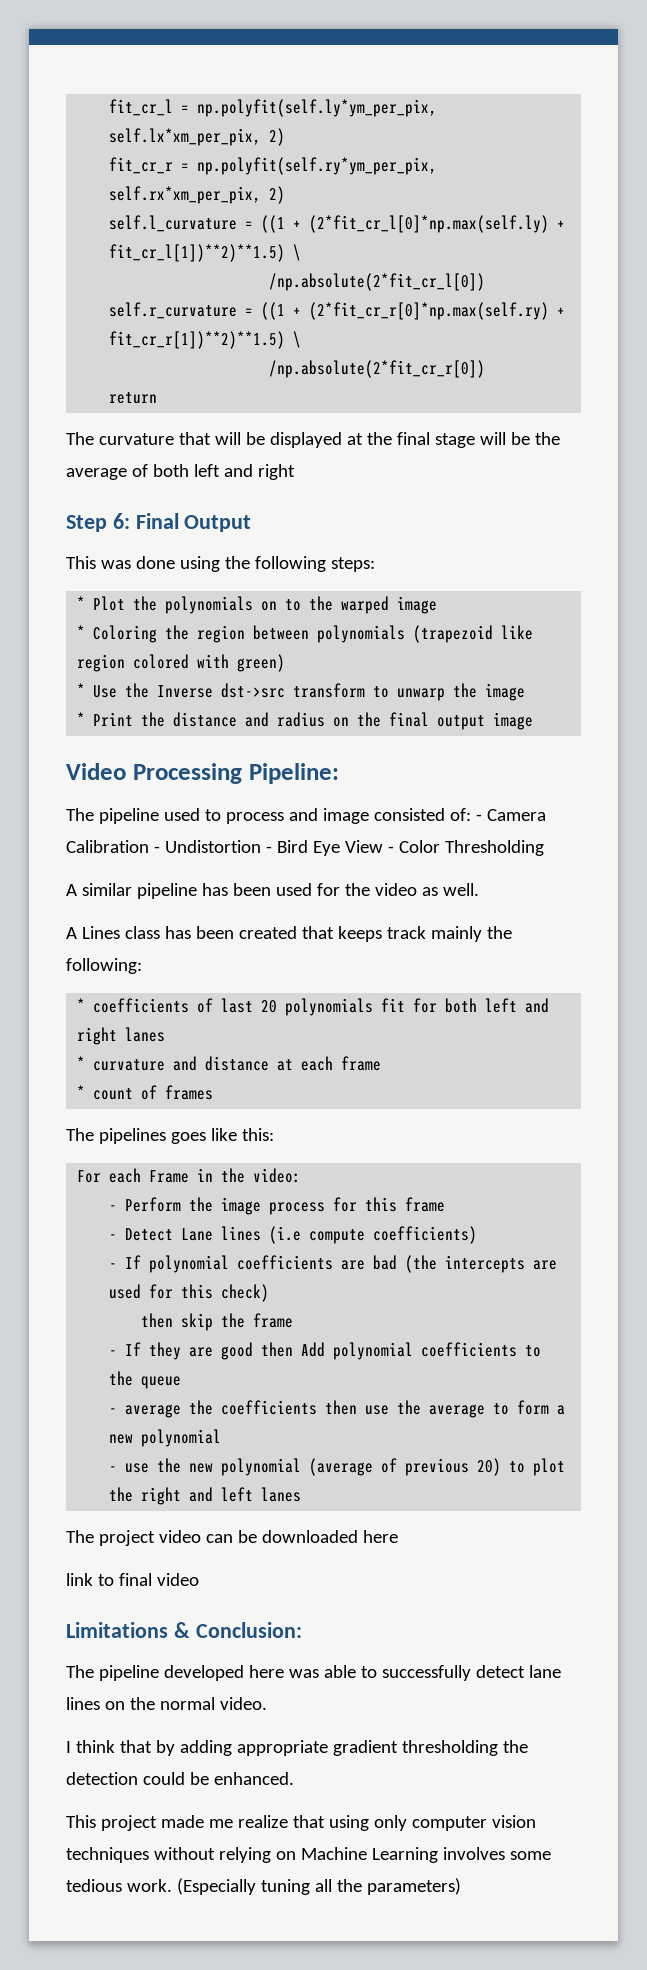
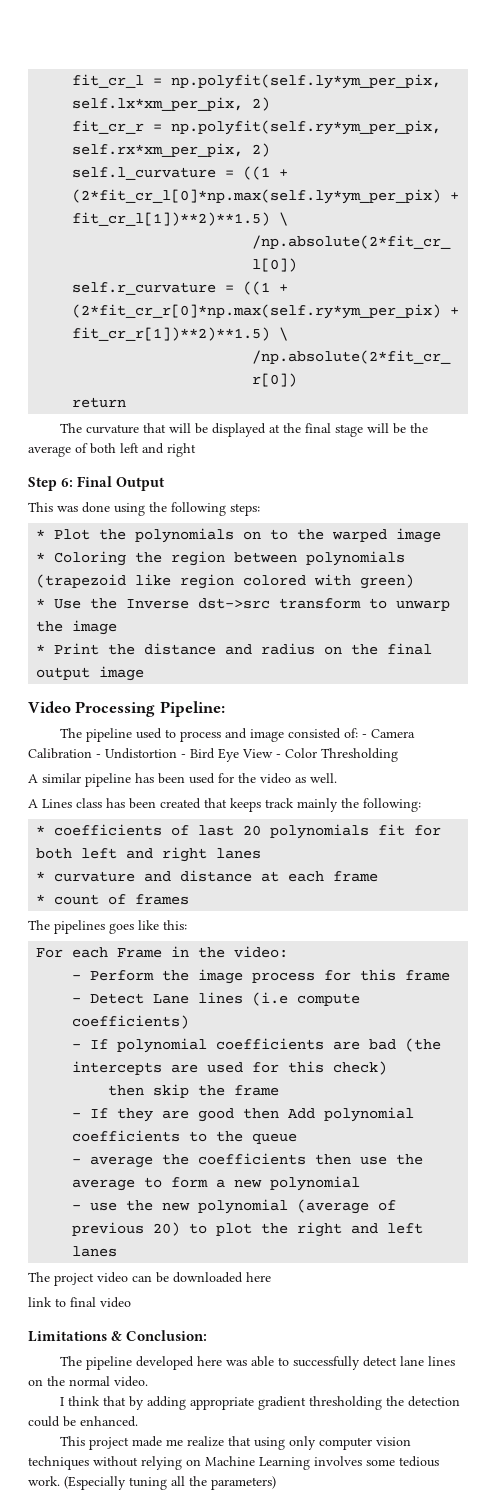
[309,215,550,233] (2*fit_cr_l[0]*np.max(self.ly) -> [72,189,442,204] (2*fit_cr_l[0]*np.max(self.ly*ym_per_pix)
[309,302,550,320] (2*fit_cr_r[0]*np.max(self.ry) -> [72,304,442,319] (2*fit_cr_r[0]*np.max(self.ry*ym_per_pix)

